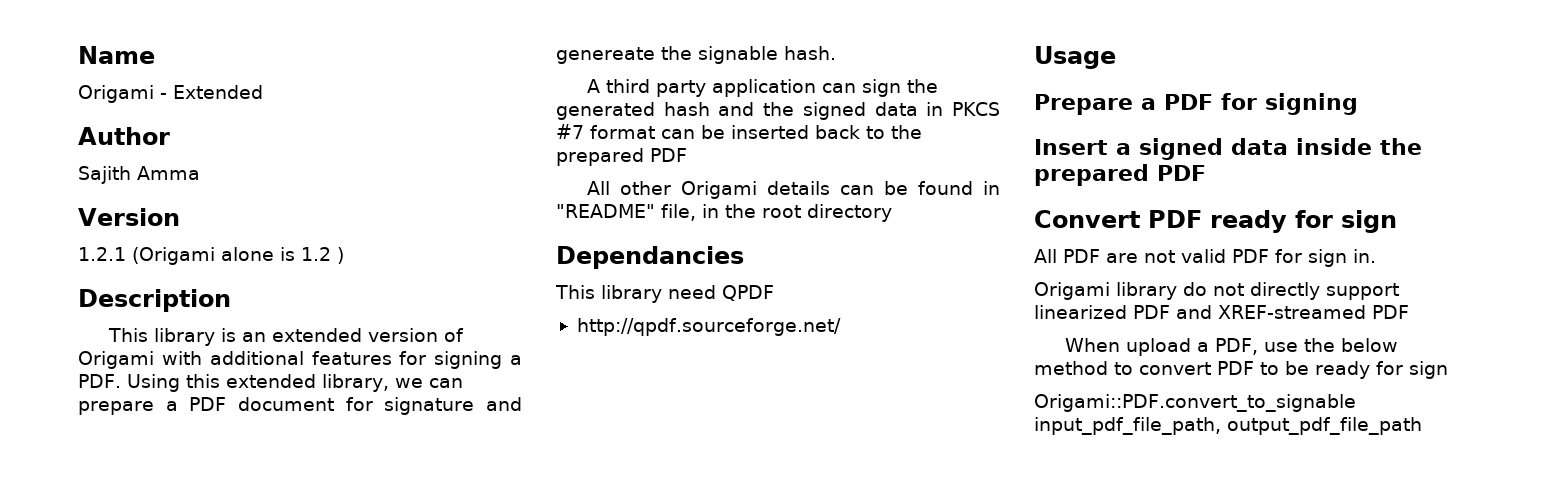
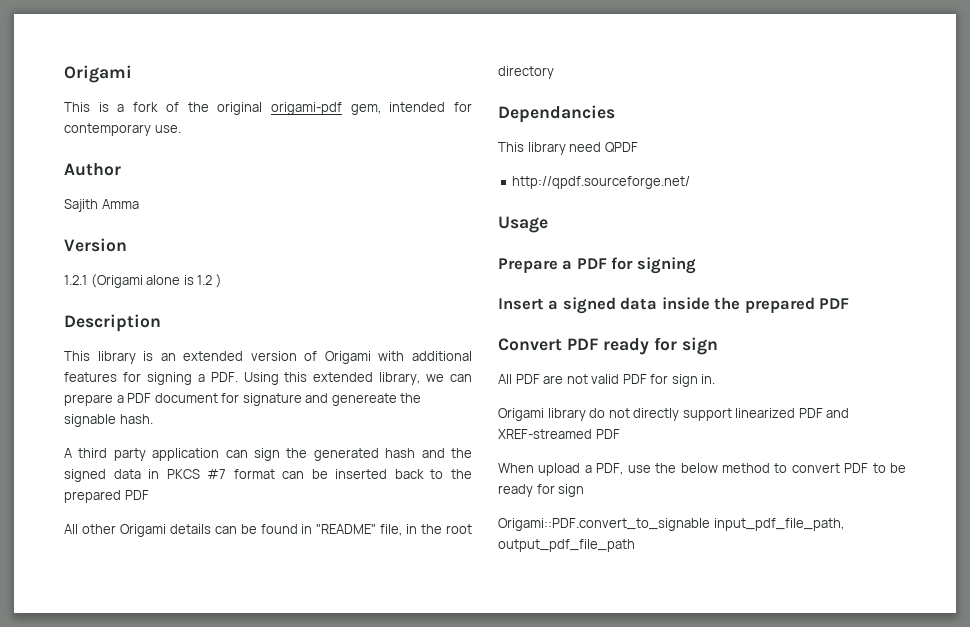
[78,46,155,64] [78,85,263,103] Name // Origami - Extended -> [64,65,132,83] [64,102,472,115] [64,123,181,136] Origami // This is a fork of the original origami-pdf gem, intended for contemporary use.

